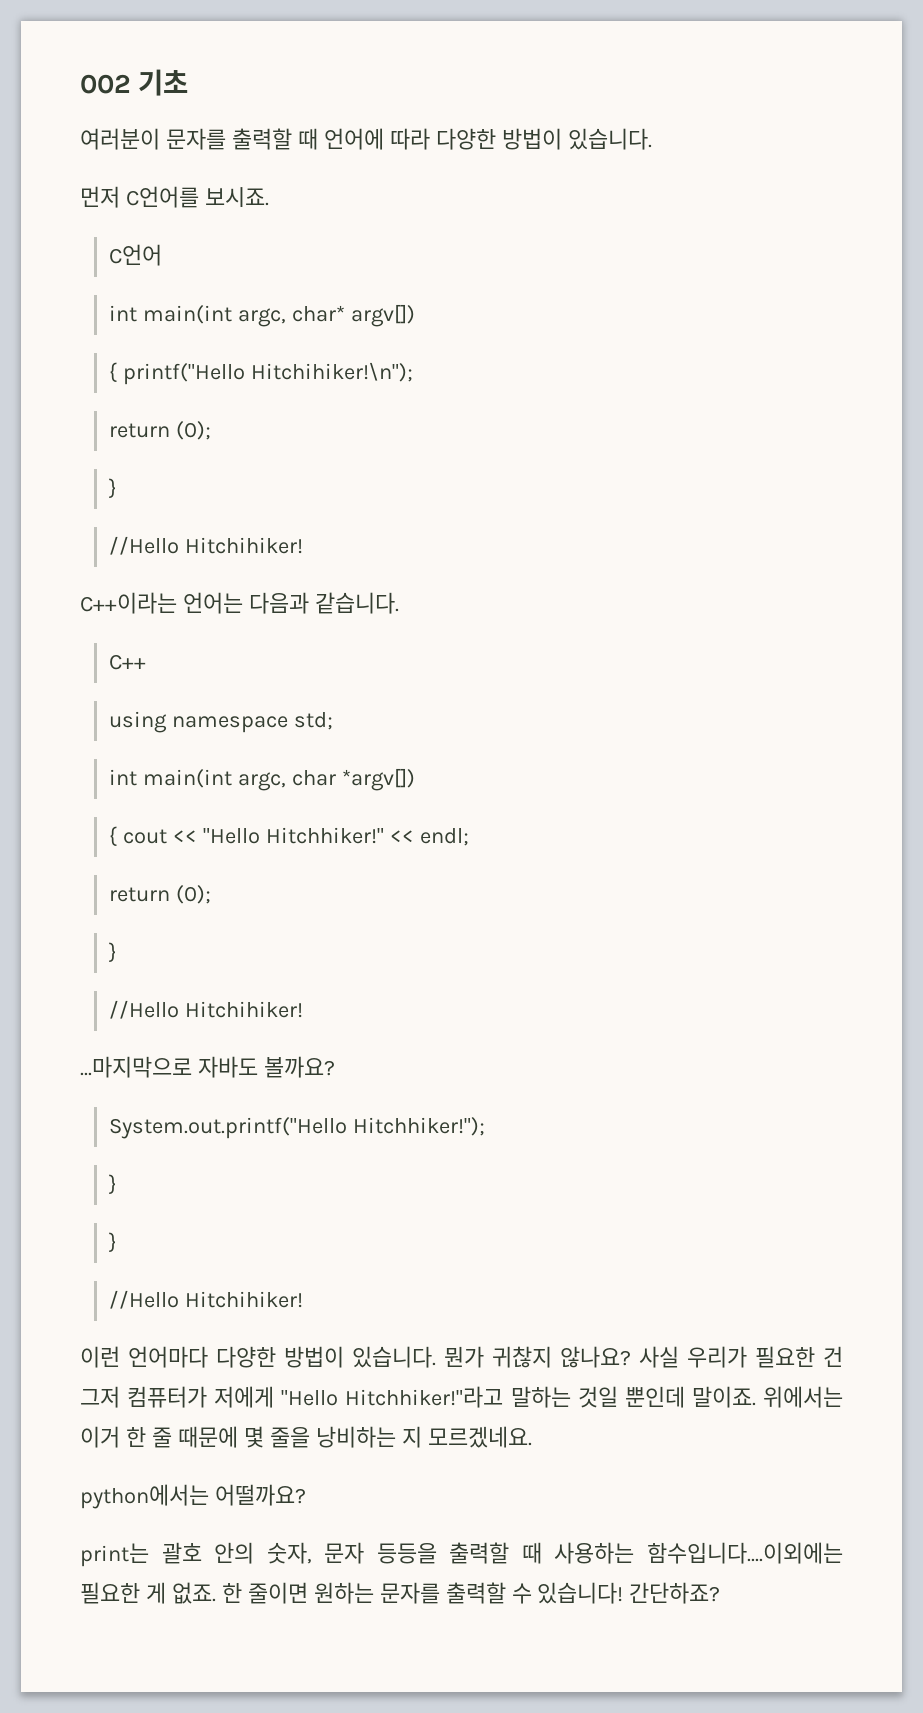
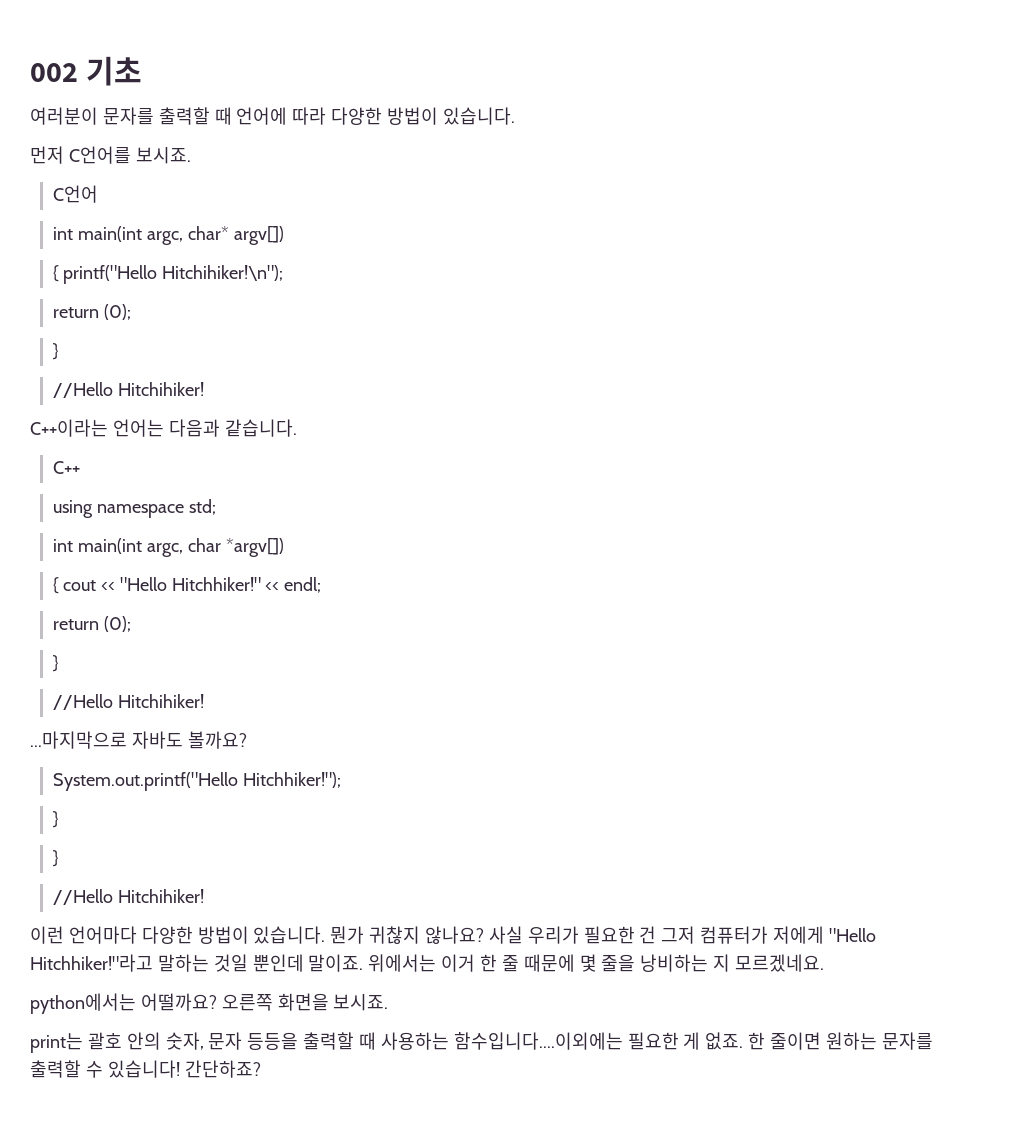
(306, 1495) none -> [221,993,389,1011] 오른쪽 화면을 보시죠.

